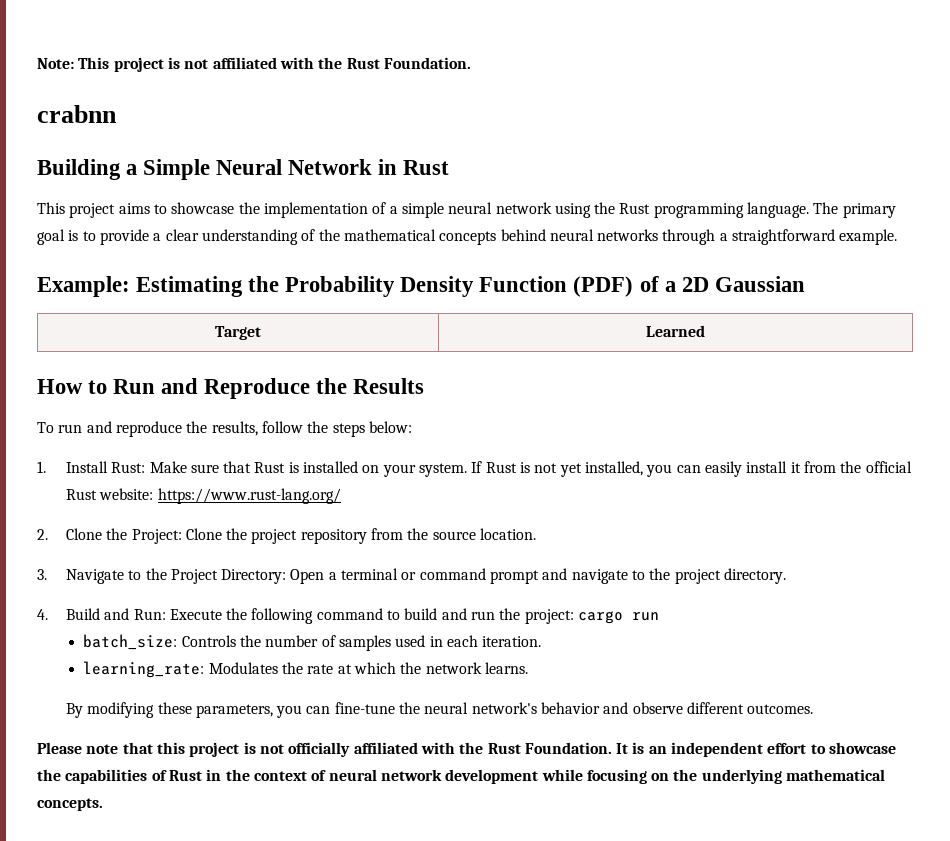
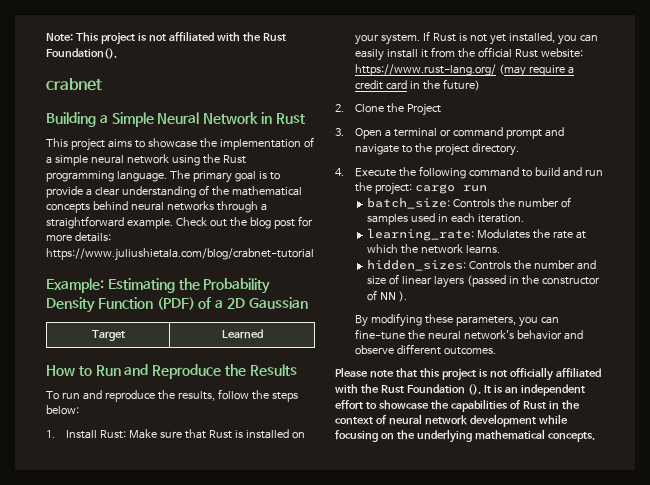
[383,57,471,69] [37,105,117,123] Foundation. // crabnn -> [46,48,117,59] [46,78,102,91] Foundation(). // crabnet
(898, 237) none -> [175,216,313,229] [46,232,111,242] [46,248,314,261] Check out the blog post for more details: https://www.juliushietala.com/blog/crabnet-tutorial
[37,528,537,544] [37,568,287,584] // 2. Clone the Project: Clone the project repository from the source location. // 3. Navigate to the Project Directory: -> [499,64,575,77] [355,79,481,91] [335,103,442,116] [335,128,344,136] (may require a credit card in the future) // 2. Clone the Project // 3.
[65,608,166,620] Build and Run: -> (344, 172) none
(529, 668) none -> [367,259,597,271] [367,274,601,288] [367,290,408,302] // hidden_sizes: Controls the number and size of linear layers (passed in the constructor of NN ).
[524,742,612,754] Foundation. -> [406,384,481,395] Foundation ().

